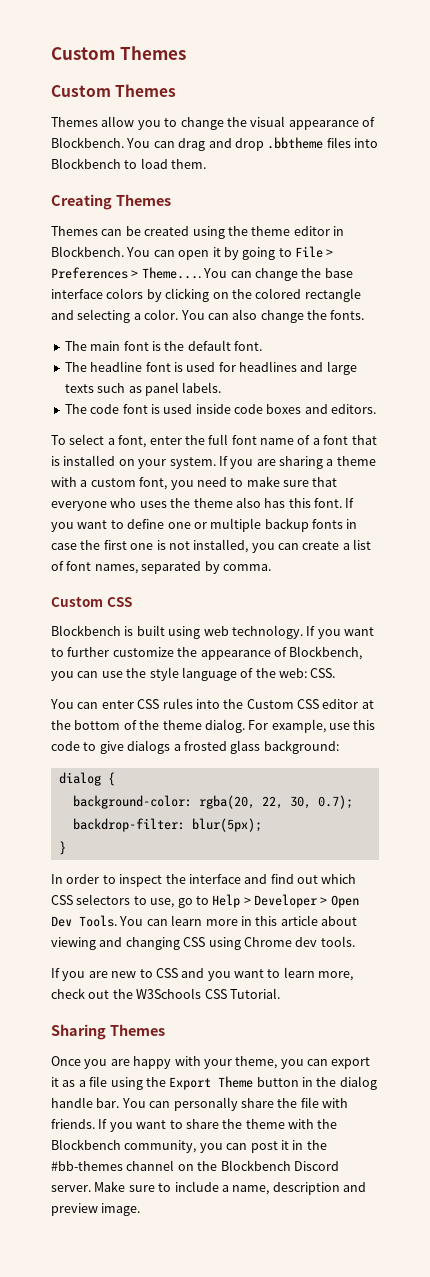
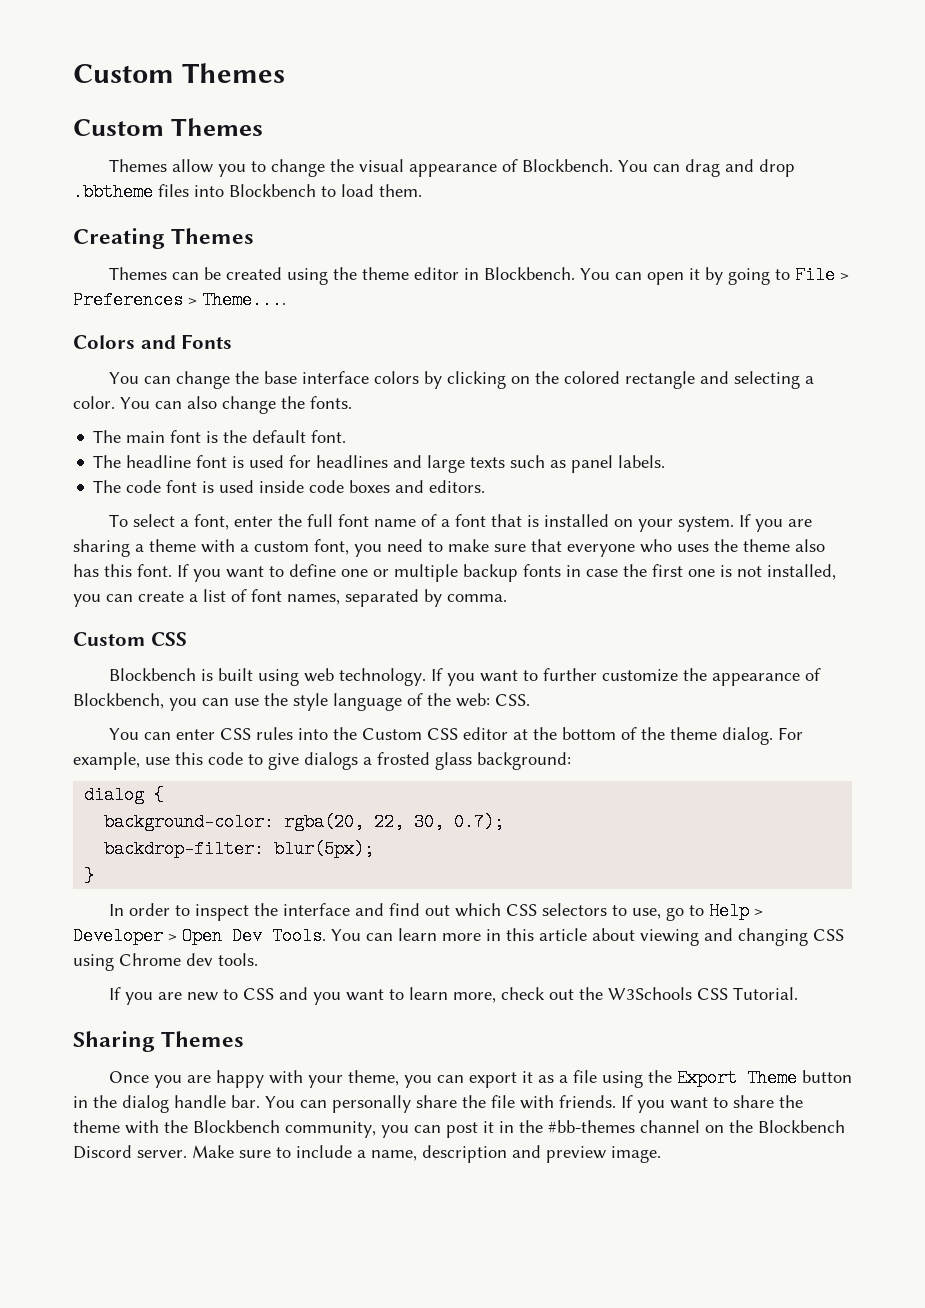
(201, 273) none -> [73,334,233,349] // Colors and Fonts //

